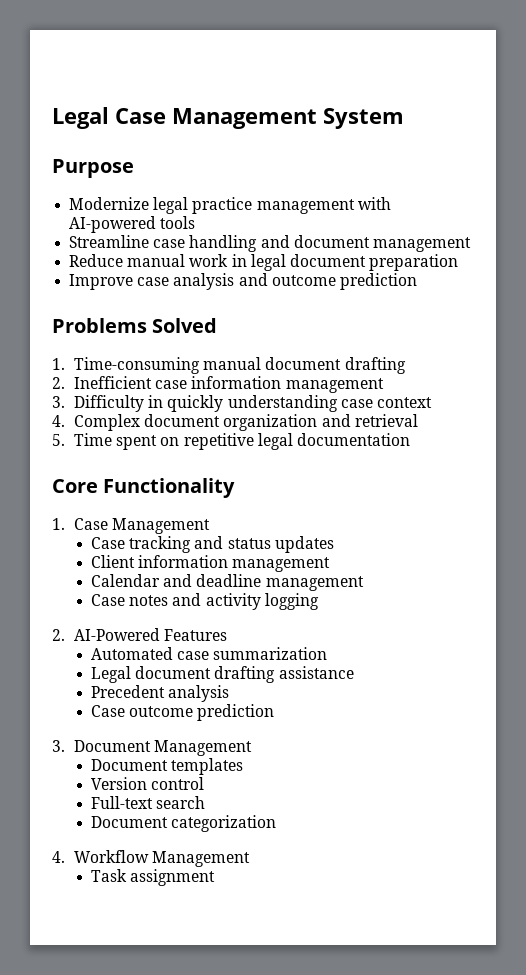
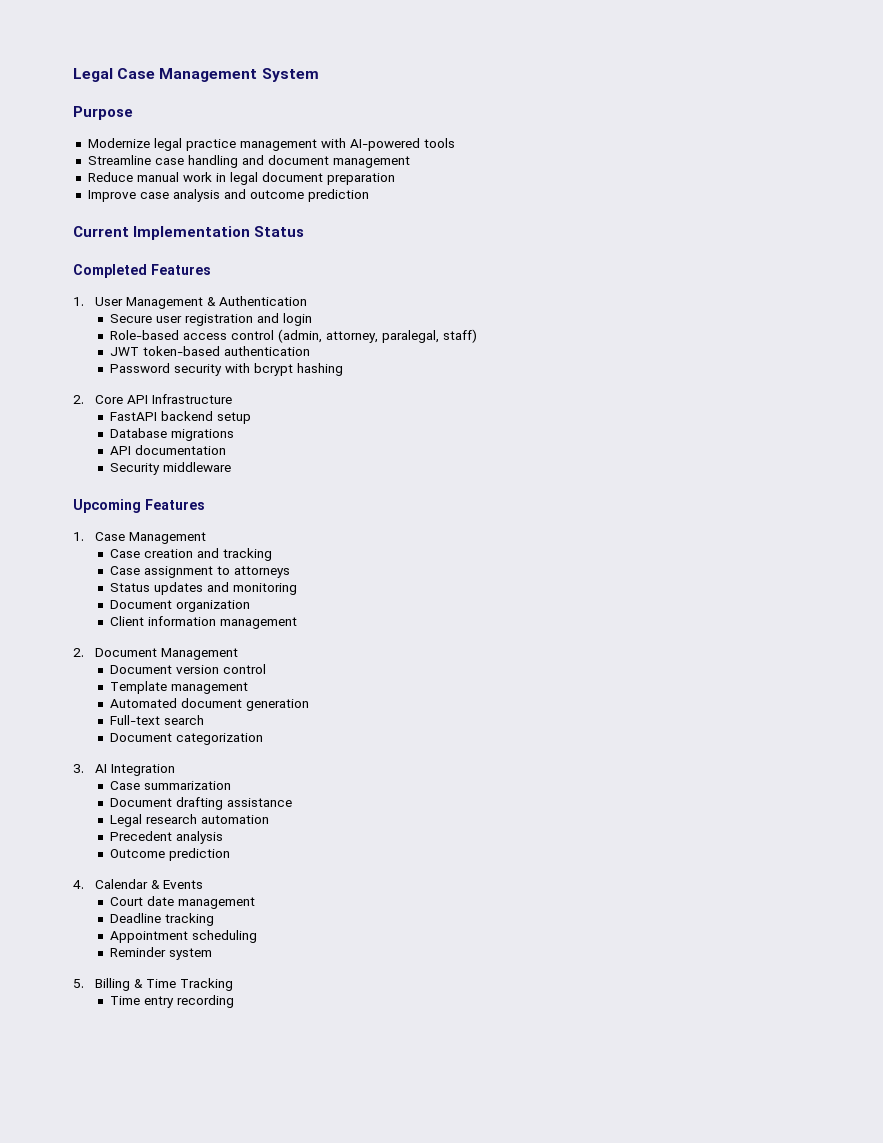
[52,318,218,333] [52,357,406,374] [52,376,384,393] [52,395,432,412] [52,414,418,431] [52,433,410,450] [52,478,236,498] Problems Solved // 1. Time-consuming manual document drafting // 2. Inefficient case information management // 3. Difficulty in quickly understanding case context // 4. Complex document organization and retrieval // 5. Time spent on repetitive legal documentation // Core Functionality -> [73,226,305,240] [73,264,211,278] [73,296,307,309] [109,313,312,326] [109,329,477,343] [109,346,310,356] [109,363,343,376] [73,394,232,404] [109,411,251,424] [109,428,234,441] [109,445,226,455] [109,462,231,475] [73,499,205,513] Current Implementation Status // Completed Features // 1. User Management & Authentication // Secure user registration and login // Role-based access control (admin, attorney, paralegal, staff) // JWT token-based authentication // Password security with bcrypt hashing // 2. Core API Infrastructure // FastAPI backend setup // Database migrations // API documentation // Security middleware // Upcoming Features
[129,536,334,553] [91,555,331,572] [91,574,364,591] [91,593,319,610] [52,628,228,641] [91,647,328,660] [91,666,354,683] [91,685,230,702] [91,704,275,721] [52,740,253,756] [91,758,244,775] [91,777,205,790] [91,796,206,809] [91,815,277,832] [52,850,251,867] [91,869,216,886] tracking and status updates // Client information management // Calendar and deadline management // Case notes and activity logging // 2. AI-Powered Features // Automated case summarization // Legal document drafting assistance // Precedent analysis // Case outcome prediction // 3. Document Management // Document templates // Version control // Full-text search // Document categorization // 4. Workflow Management // Task assignment -> [143,548,272,561] [109,566,290,578] [109,582,297,595] [109,600,250,612] [109,616,297,629] [73,648,238,660] [109,664,266,674] [109,681,248,694] [109,698,309,711] [109,715,204,725] [109,733,263,745] [73,764,175,776] [109,781,231,790] [109,797,292,810] [109,814,269,827] [109,831,223,844] [109,848,230,861] [73,879,203,889] [109,896,255,909] [109,913,214,926] [109,930,257,943] [109,947,212,960] [73,978,233,991] [109,995,234,1008] creation and tracking // Case assignment to attorneys // Status updates and monitoring // Document organization // Client information management // 2. Document Management // Document version control // Template management // Automated document generation // Full-text search // Document categorization // 3. AI Integration // Case summarization // Document drafting assistance // Legal research automation // Precedent analysis // Outcome prediction // 4. Calendar & Events // Court date management // Deadline tracking // Appointment scheduling // Reminder system // 5. Billing & Time Tracking // Time entry recording

